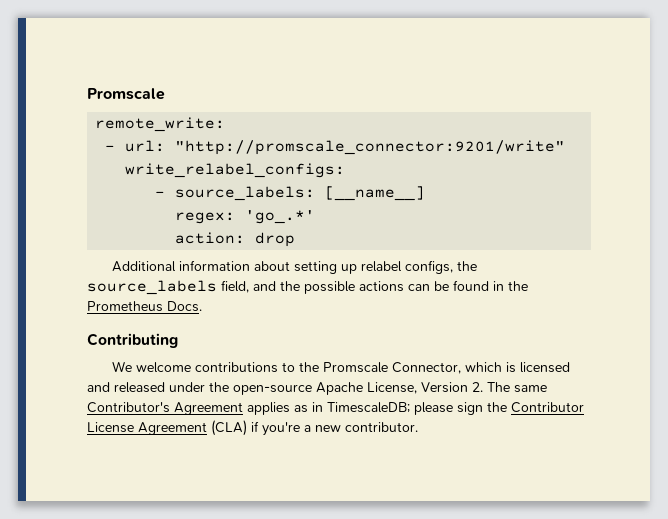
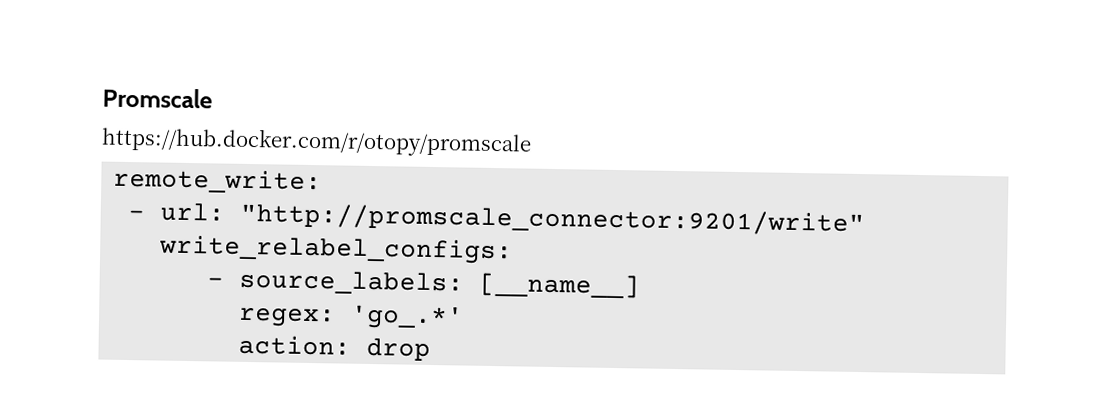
[87,88,165,100] Promscale -> [102,87,213,109] [101,126,532,158] Promscale // https://hub.docker.com/r/otopy/promscale
[111,260,477,274] [87,280,528,295] [87,301,202,312] [87,333,178,348] [111,361,570,374] [87,382,547,395] [87,402,584,415] [87,420,418,436] // Additional information about setting up relabel configs, the source_labels field, and the possible actions can be found in the Prometheus Docs. // Contributing // We welcome contributions to the Promscale Connector, which is licensed and released under the open-source Apache License, Version 2. The same Contributor's Agreement applies as in TimescaleDB; please sign the Contributor License Agreement (CLA) if you're a new contributor. -> (432, 349) none

